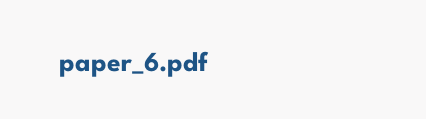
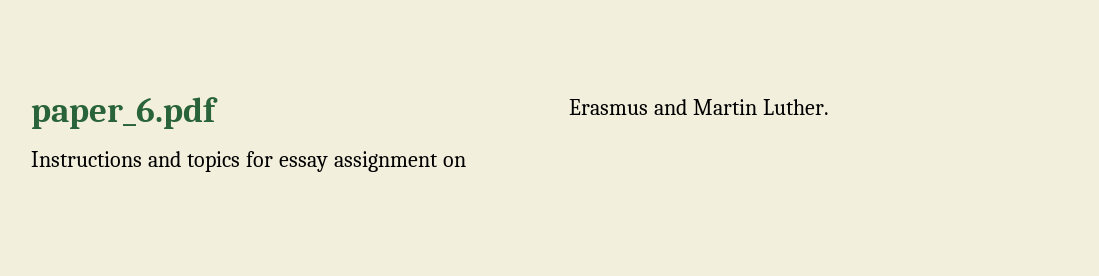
(209, 64) none -> [31,151,466,172] [569,99,829,115] // Instructions and topics for essay assignment on Erasmus and Martin Luther.

